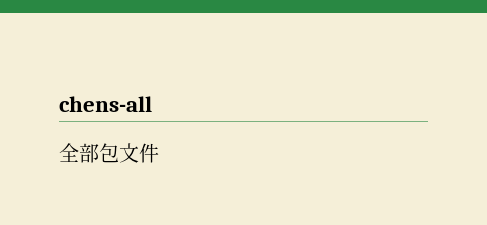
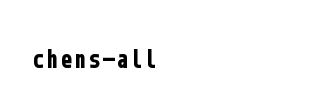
[59,143,159,163] // 全部包文件 -> (157, 58) none

